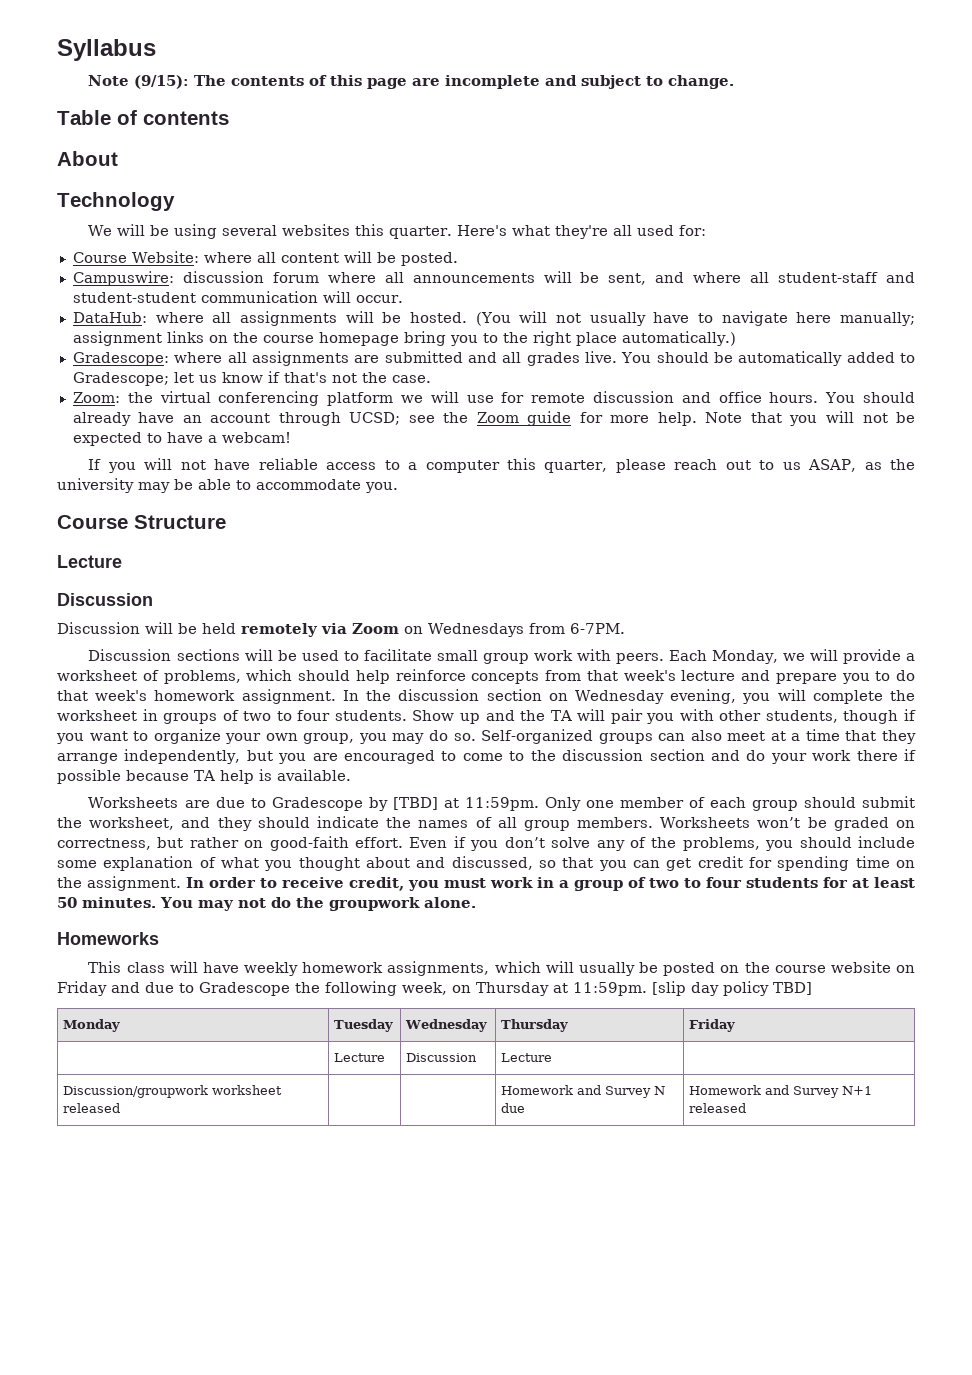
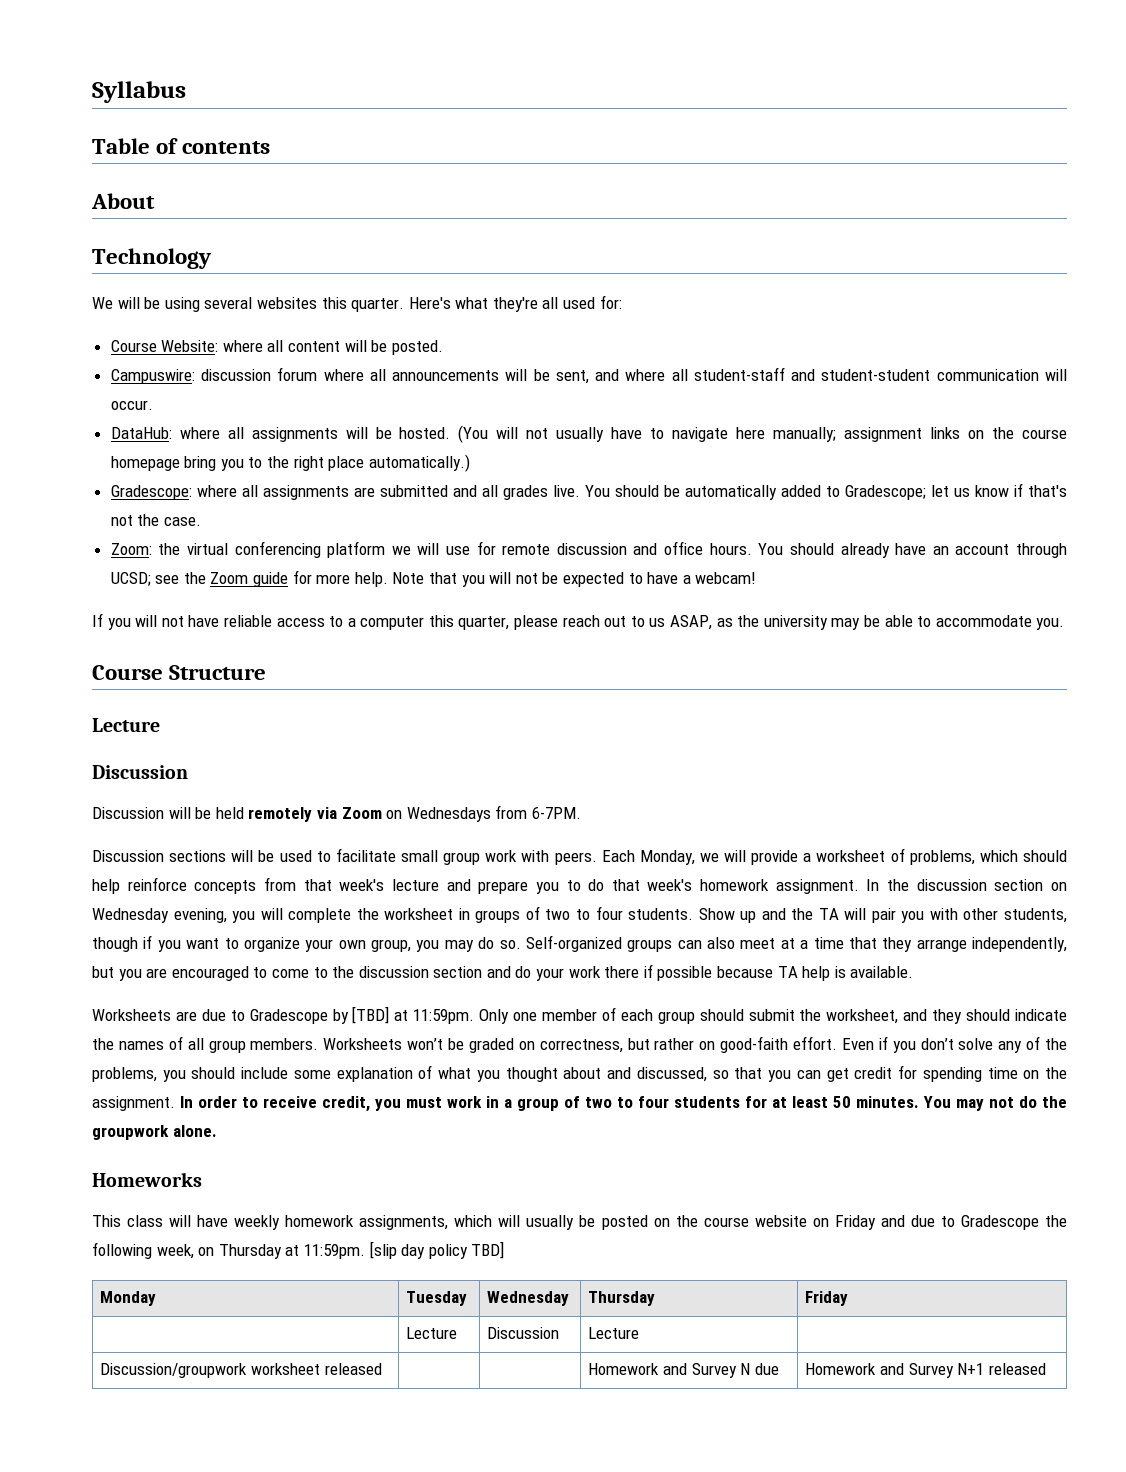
[88,75,735,89] // Note (9/15): The contents of this page are incomplete and subject to change. -> (186, 92) none

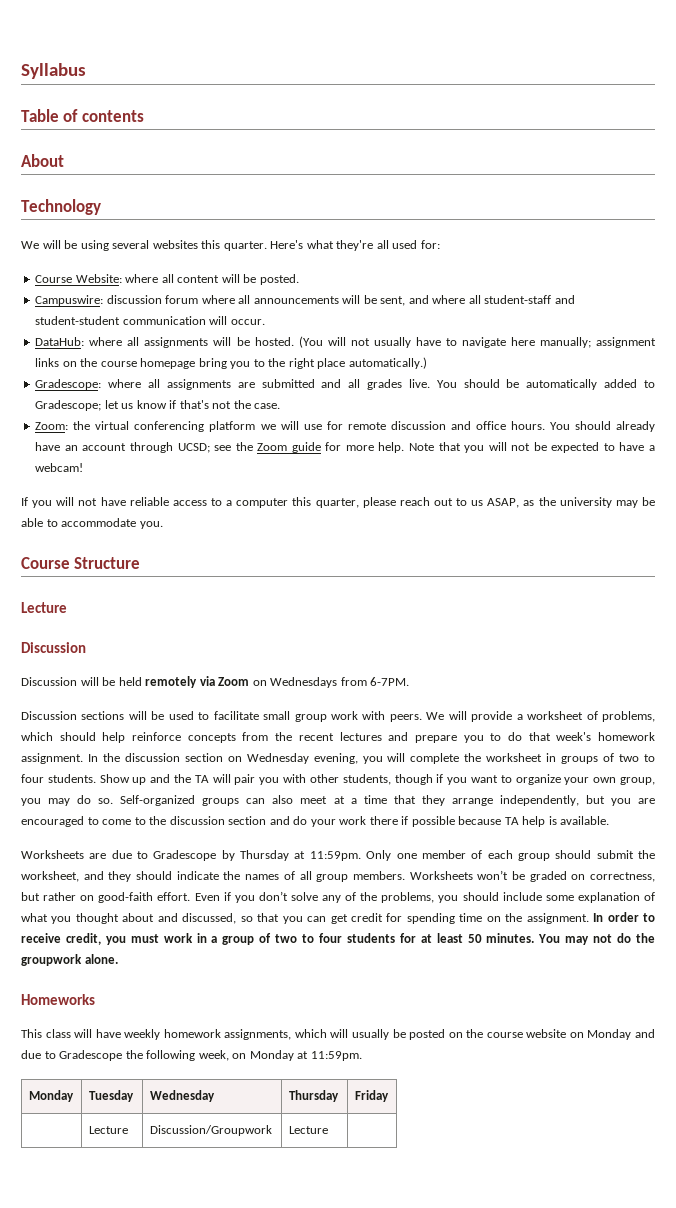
[601,850,719,865] Each Monday, we -> [426,712,445,720] We
[303,879,439,891] that week's lecture -> [275,732,382,741] the recent lectures
[352,1006,390,1024] [TBD] -> [240,850,290,861] Thursday
[834,1215,876,1230] Friday -> [587,1029,632,1040] Monday
[218,1241,505,1259] Thursday at 11:59pm. [slip day policy TBD] -> [249,1050,362,1061] Monday at 11:59pm.
[487,1327,560,1339] [588,1327,640,1339] [100,1363,382,1378] [588,1363,779,1378] [805,1363,1046,1378] Discussion | Lecture | // Discussion/groupwork worksheet released | | | Homework and Survey N due | Homework and Survey N+1 released -> [149,1125,272,1136] [288,1126,328,1134] Discussion/Groupwork | Lecture |

